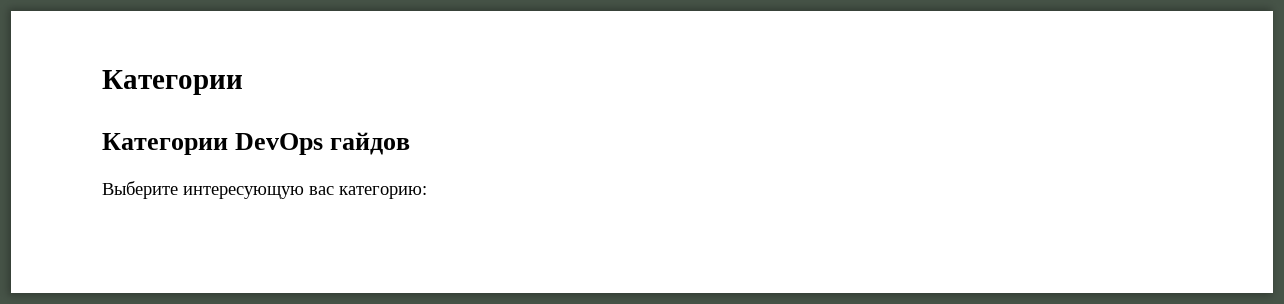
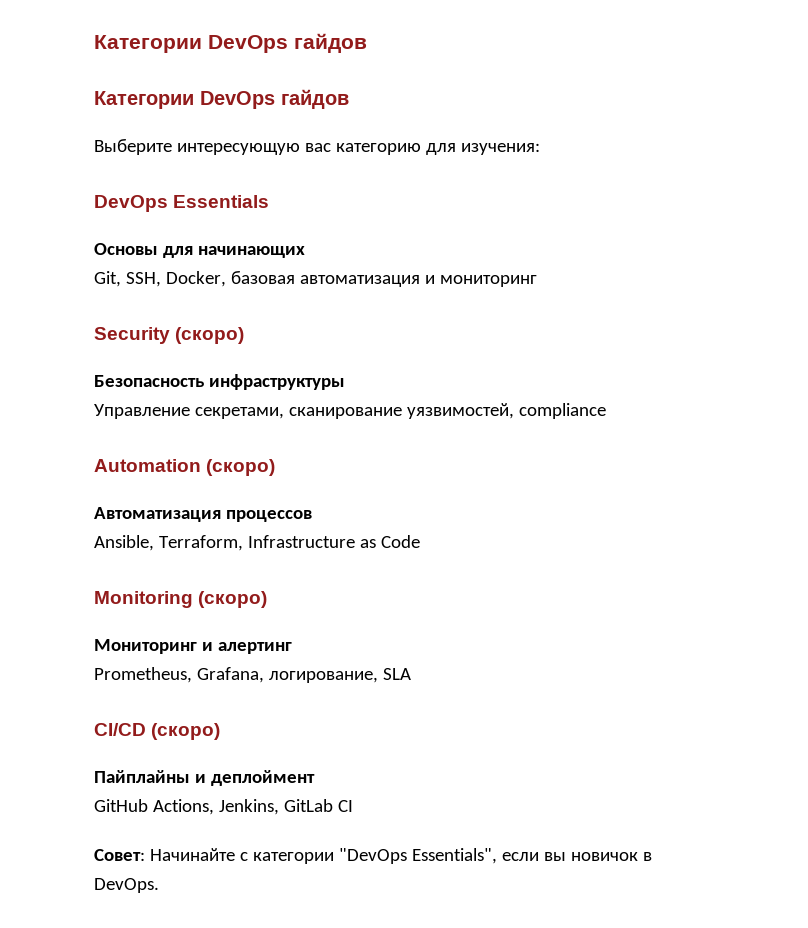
[102,70,243,95] Категории -> [94,33,367,53] Категории DevOps гайдов
[339,186,427,199] категорию: -> [335,143,540,155] [94,195,270,212] [94,243,305,258] [94,271,537,287] [94,327,245,344] [94,374,345,390] [94,403,606,419] [94,459,276,476] [94,507,312,522] [94,535,420,551] [94,591,268,608] [94,639,292,654] [94,667,411,683] [94,723,221,740] [94,770,315,786] [94,799,353,815] [94,848,652,864] [94,878,159,893] категорию для изучения: // DevOps Essentials // Основы для начинающих // Git, SSH, Docker, базовая автоматизация и мониторинг // Security (скоро) // Безопасность инфраструктуры // Управление секретами, сканирование уязвимостей, compliance // Automation (скоро) // Автоматизация процессов // Ansible, Terraform, Infrastructure as Code // Monitoring (скоро) // Мониторинг и алертинг // Prometheus, Grafana, логирование, SLA // CI/CD (скоро) // Пайплайны и деплоймент // GitHub Actions, Jenkins, GitLab CI // Совет: Начинайте с категории "DevOps Essentials", если вы новичок в DevOps.

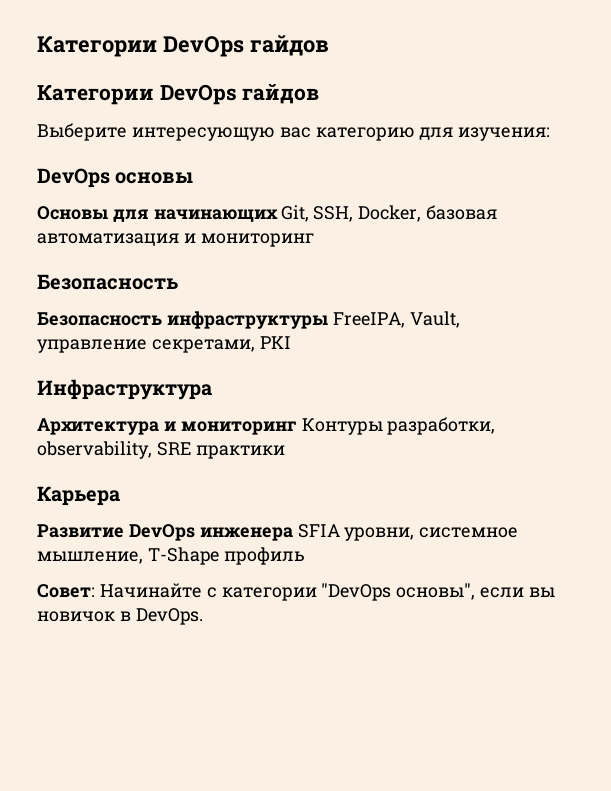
[173,195,270,208] Essentials -> [115,172,194,184] основы
(305, 252) // -> (278, 215) none
[94,327,245,344] Security (скоро) -> [37,274,178,290] Безопасность
[94,403,606,419] [94,459,276,476] [94,507,312,522] [94,535,420,551] [94,591,268,608] [94,639,292,654] [94,667,411,683] [94,723,221,740] [94,770,315,786] [94,799,353,815] // Управление секретами, сканирование уязвимостей, compliance // Automation (скоро) // Автоматизация процессов // Ansible, Terraform, Infrastructure as Code // Monitoring (скоро) // Мониторинг и алертинг // Prometheus, Grafana, логирование, SLA // CI/CD (скоро) // Пайплайны и деплоймент // GitHub Actions, Jenkins, GitLab CI -> [332,311,460,328] [37,336,291,353] [37,379,212,400] [37,417,496,435] [37,441,285,459] [37,486,120,506] [37,524,519,541] [37,547,305,565] FreeIPA, Vault, управление секретами, PKI // Инфраструктура // Архитектура и мониторинг Контуры разработки, observability, SRE практики // Карьера // Развитие DevOps инженера SFIA уровни, системное мышление, T-Shape профиль
[411,848,497,864] Essentials", -> [396,583,476,600] основы",

